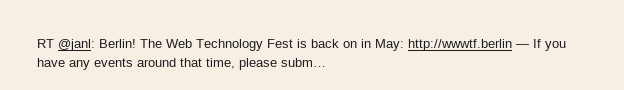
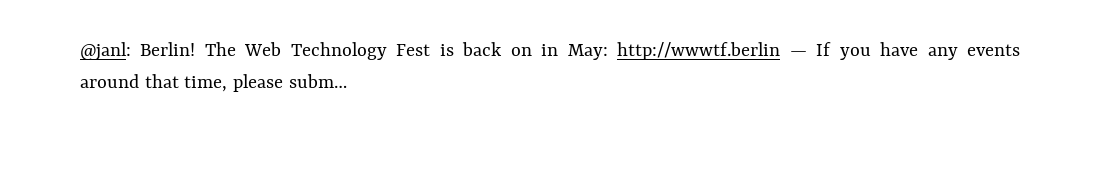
[37,39,54,48] RT -> (80, 51) none

